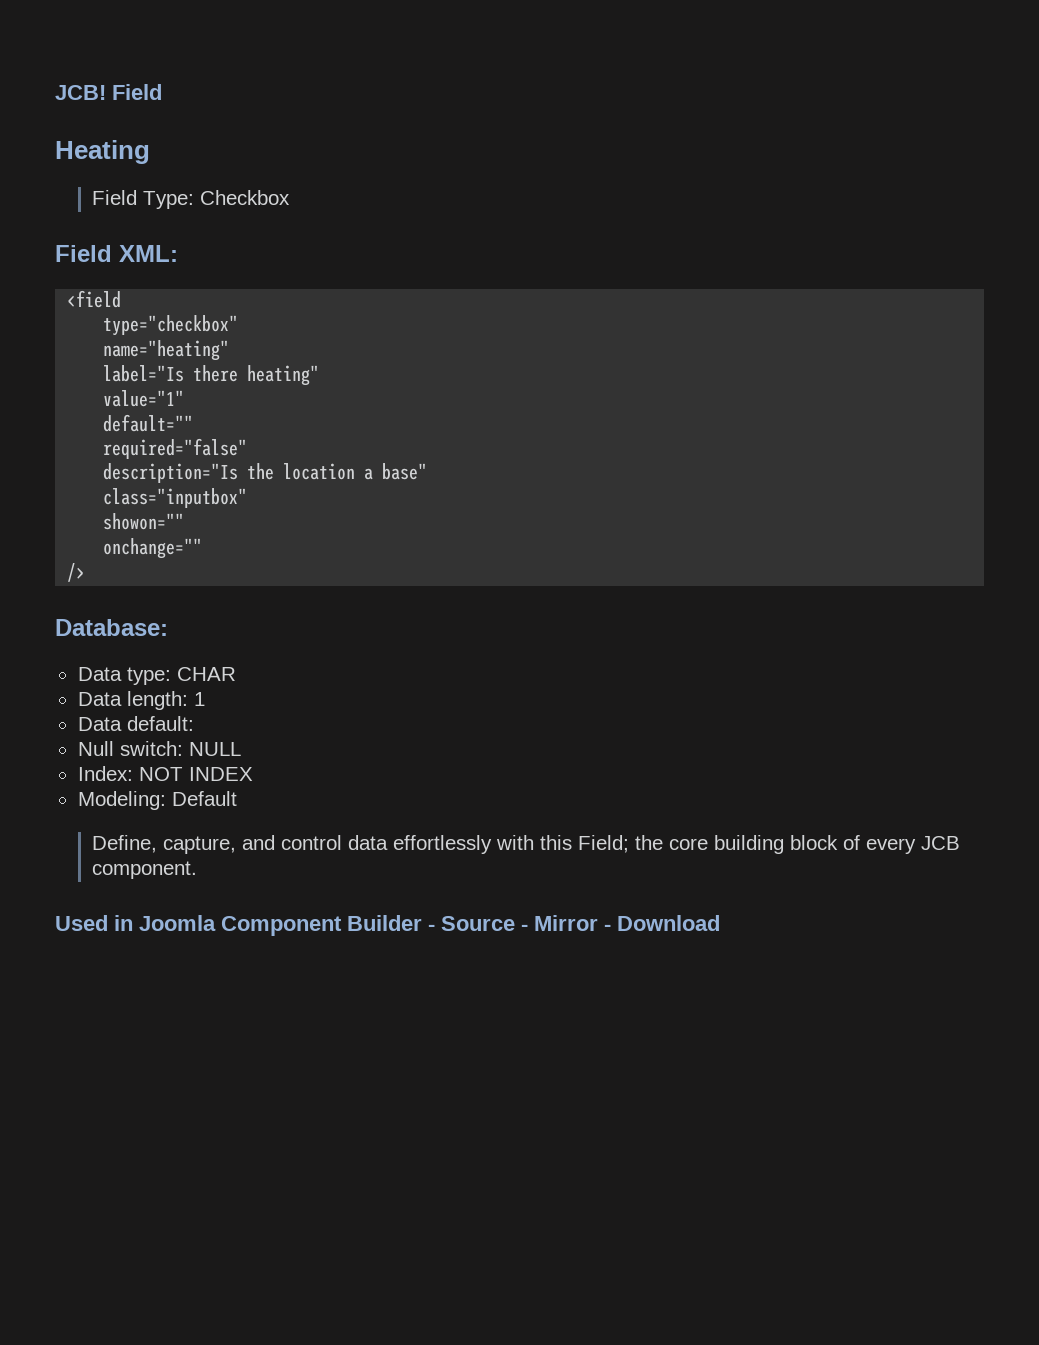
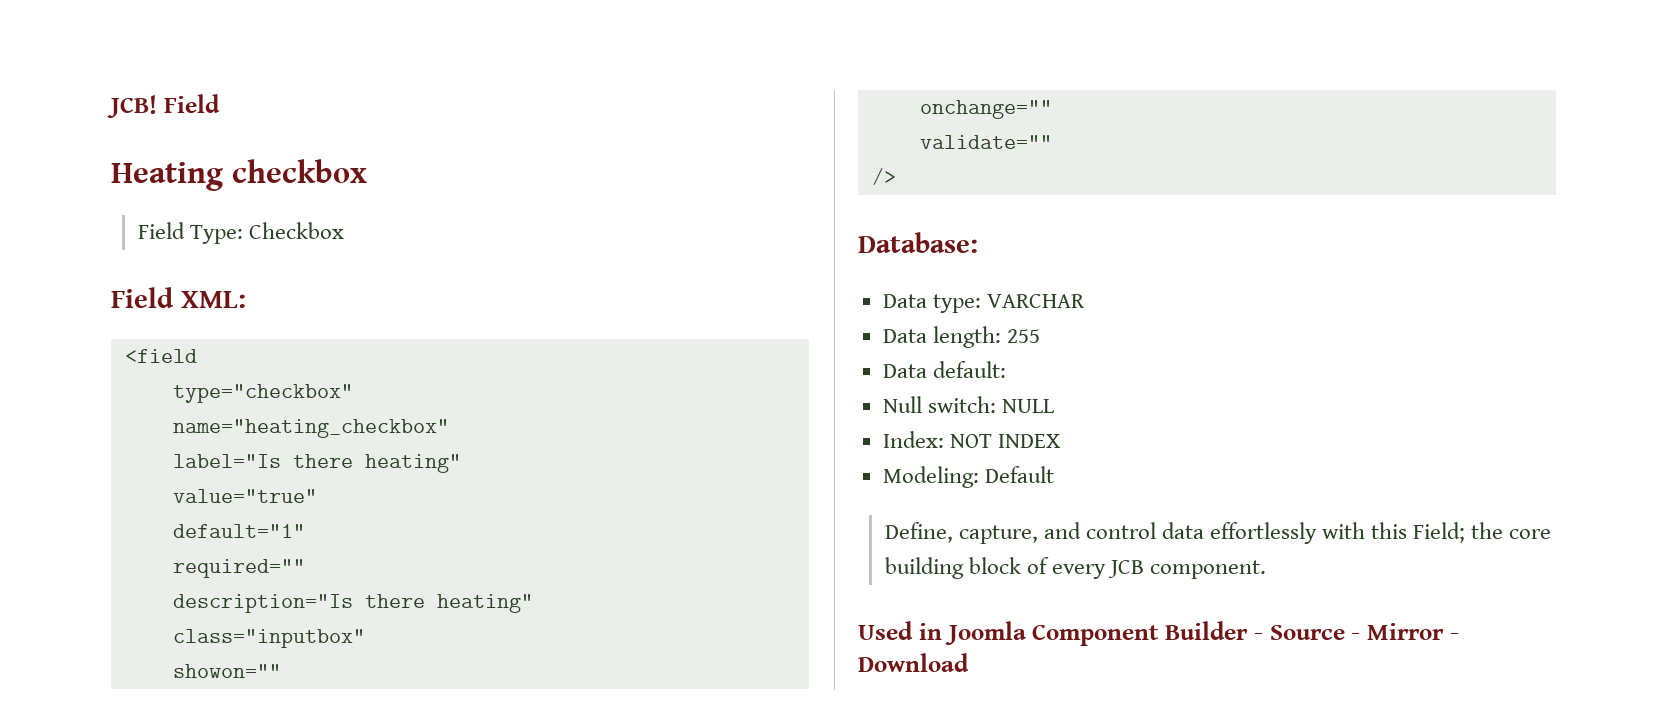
(150, 152) none -> [231,159,367,183] checkbox
[103,340,230,361] name="heating" -> [172,419,449,438] name="heating_checkbox"
[103,390,185,407] [103,414,194,432] [103,438,248,459] [103,463,428,483] value="1" // default="" // required="false" // description="Is the location a base" -> [172,489,317,503] [172,524,305,538] [172,559,305,578] [172,594,533,613] value="true" // default="1" // required="" // description="Is there heating"
(203, 548) none -> [919,135,1052,149] // validate=""
[176,667,236,681] CHAR -> [986,294,1085,308] VARCHAR
[193,692,205,706] 1 -> [1006,329,1040,343] 255

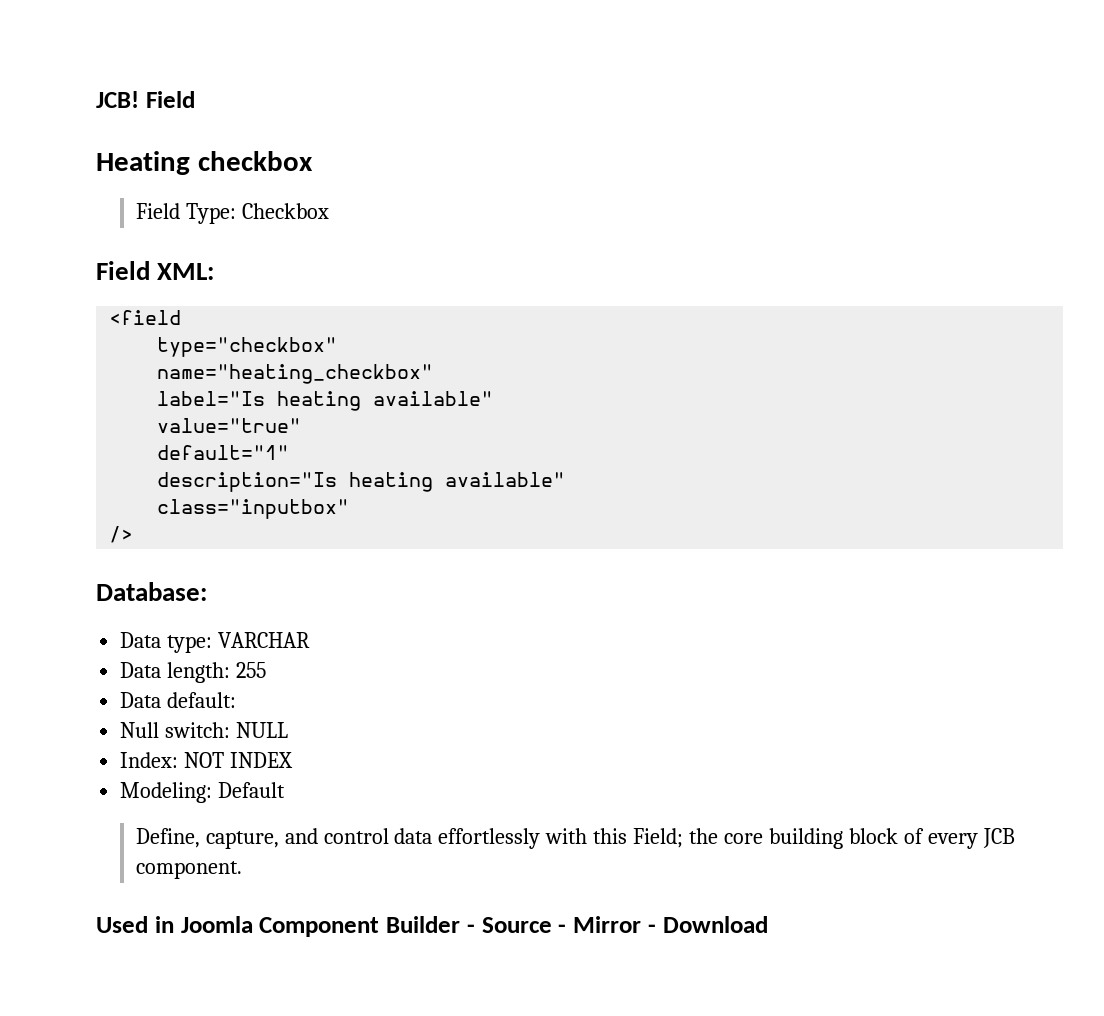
[292,454,461,473] there heating" -> [277,391,494,411] heating available"
[172,559,305,578] // required="" -> (290, 452) none
[364,594,533,613] there heating" -> [349,472,566,492] heating available"
[172,664,281,678] [919,100,1052,119] [919,135,1052,149] // showon="" // onchange="" // validate="" -> (350, 509) none

